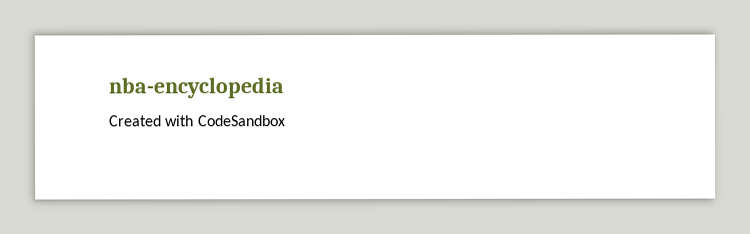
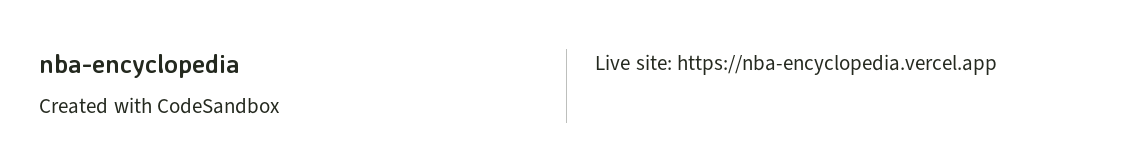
(286, 121) none -> [595,54,998,75] // Live site: https://nba-encyclopedia.vercel.app

